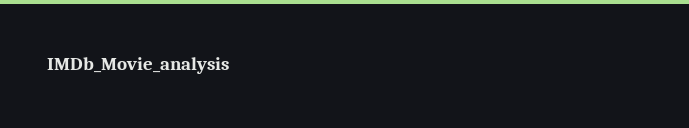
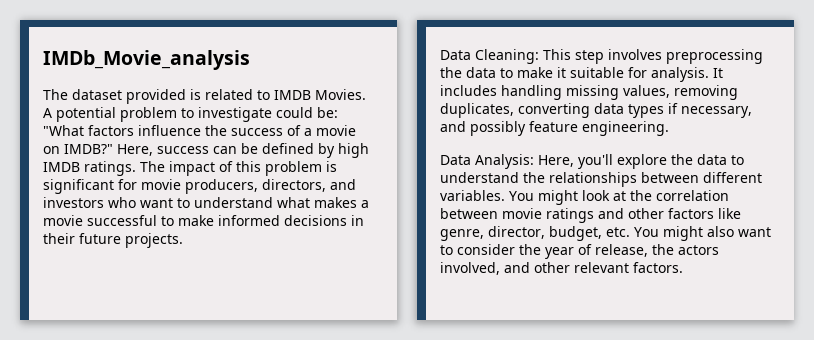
(229, 65) none -> [43,89,366,104] [43,107,338,122] [43,125,356,136] [43,143,369,158] [43,161,337,176] [43,179,356,194] [43,197,369,208] [43,215,364,226] [43,233,183,248] [440,49,763,64] [440,67,723,82] [440,85,738,100] [440,103,752,118] [440,121,669,136] [440,154,744,169] [440,172,762,187] [440,190,729,205] [440,208,741,223] [440,226,771,241] [440,244,719,259] [440,262,683,275] // The dataset provided is related to IMDB Movies. A potential problem to investigate could be: "What factors influence the success of a movie on IMDB?" Here, success can be defined by high IMDB ratings. The impact of this problem is significant for movie producers, directors, and investors who want to understand what makes a movie successful to make informed decisions in their future projects. // Data Cleaning: This step involves preprocessing the data to make it suitable for analysis. It includes handling missing values, removing duplicates, converting data types if necessary, and possibly feature engineering. // Data Analysis: Here, you'll explore the data to understand the relationships between different variables. You might look at the correlation between movie ratings and other factors like genre, director, budget, etc. You might also want to consider the year of release, the actors involved, and other relevant factors.

